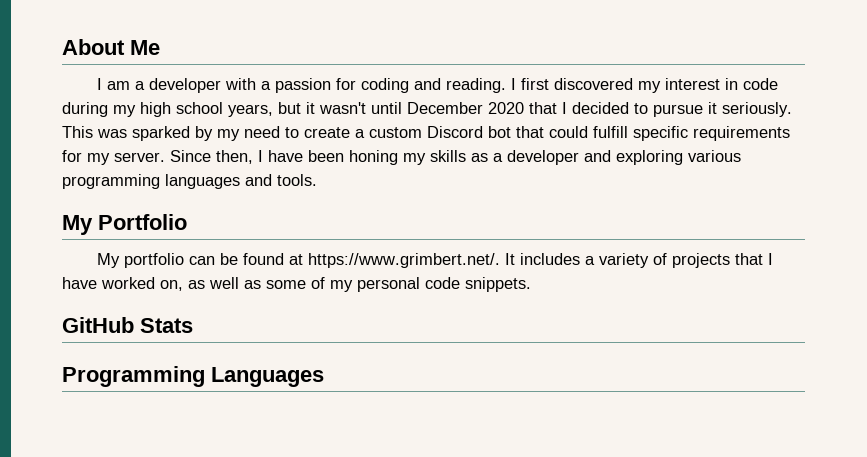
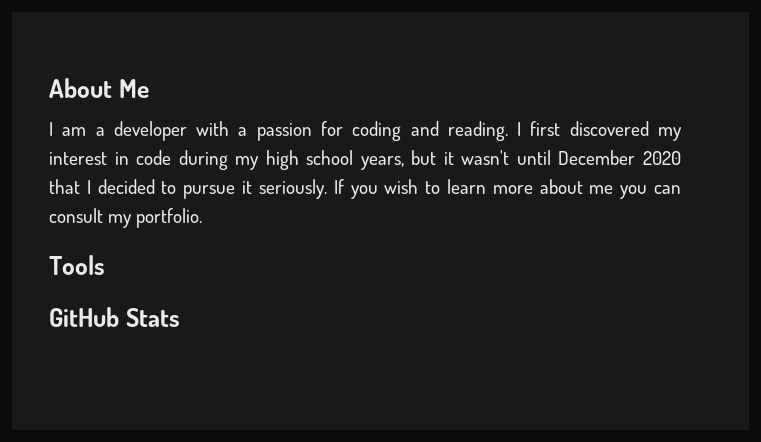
[62,126,790,141] [62,150,741,165] [62,174,317,189] [62,214,187,235] [96,253,773,268] [62,277,531,292] This was sparked by my need to create a custom Discord bot that could fulfill specific requirements for my server. Since then, I have been honing my skills as a developer and exploring various programming languages and tools. // My Portfolio // My portfolio can be found at https://www.grimbert.net/. It includes a variety of projects that I have worked on, as well as some of my personal code snippets. -> [333,179,681,199] [49,208,203,228] [49,255,105,275] If you wish to learn more about me you can consult my portfolio. // Tools
[62,366,324,387] // Programming Languages -> (180, 317) none

